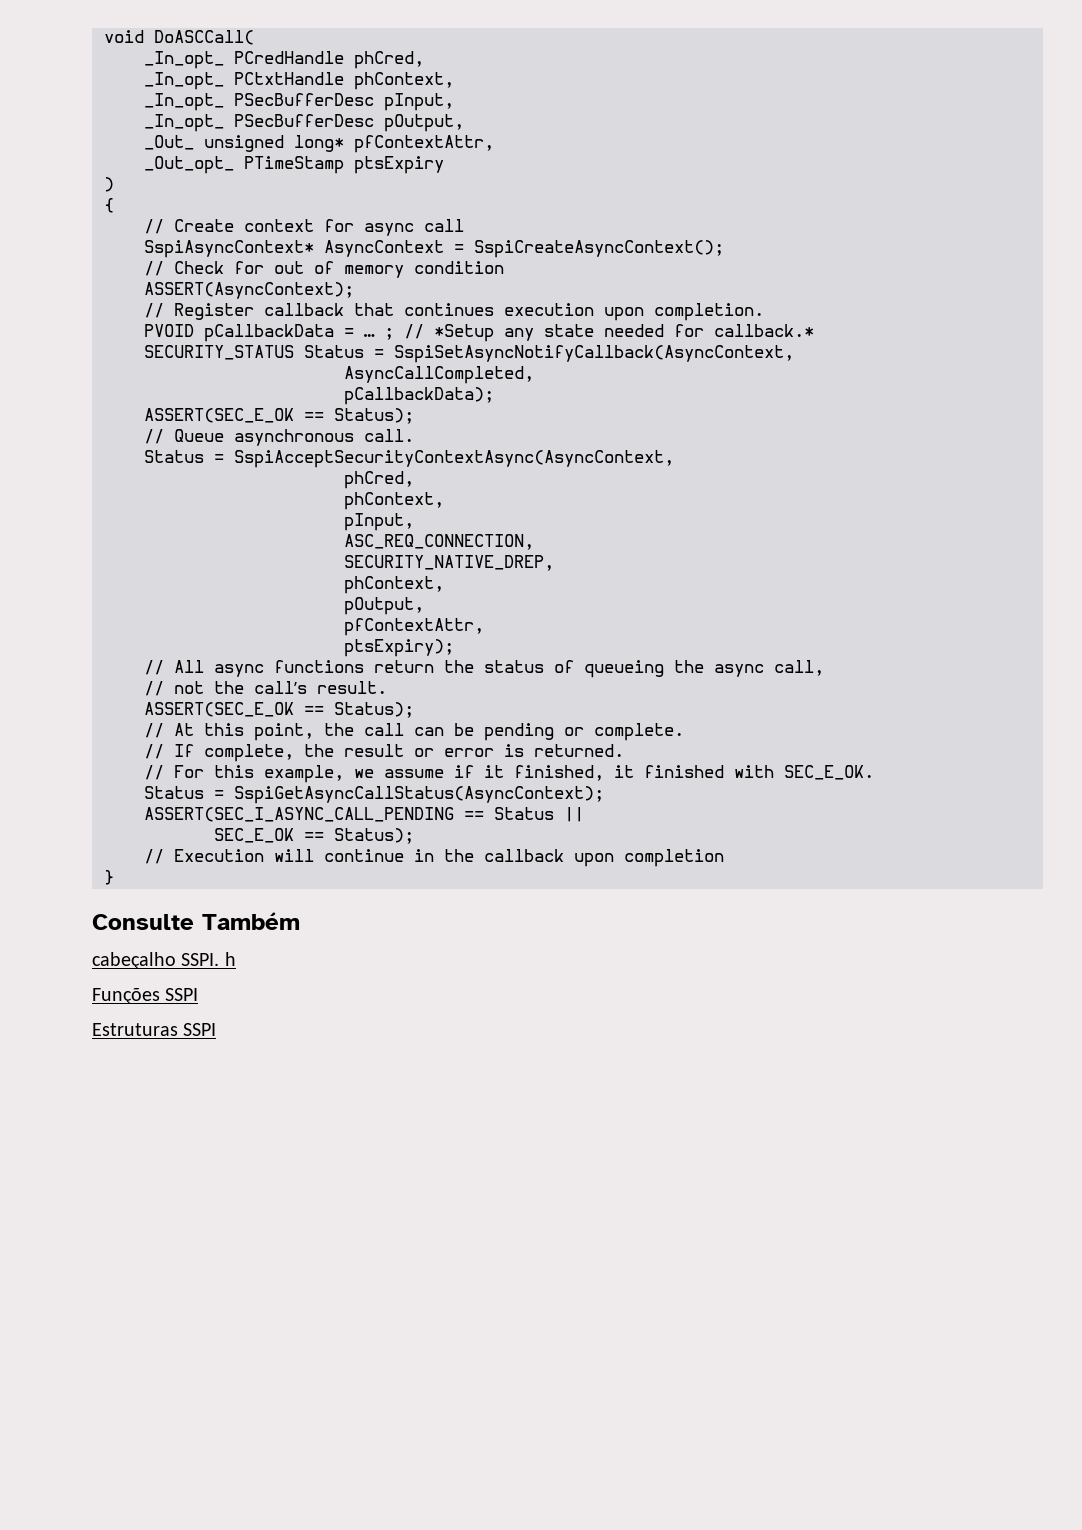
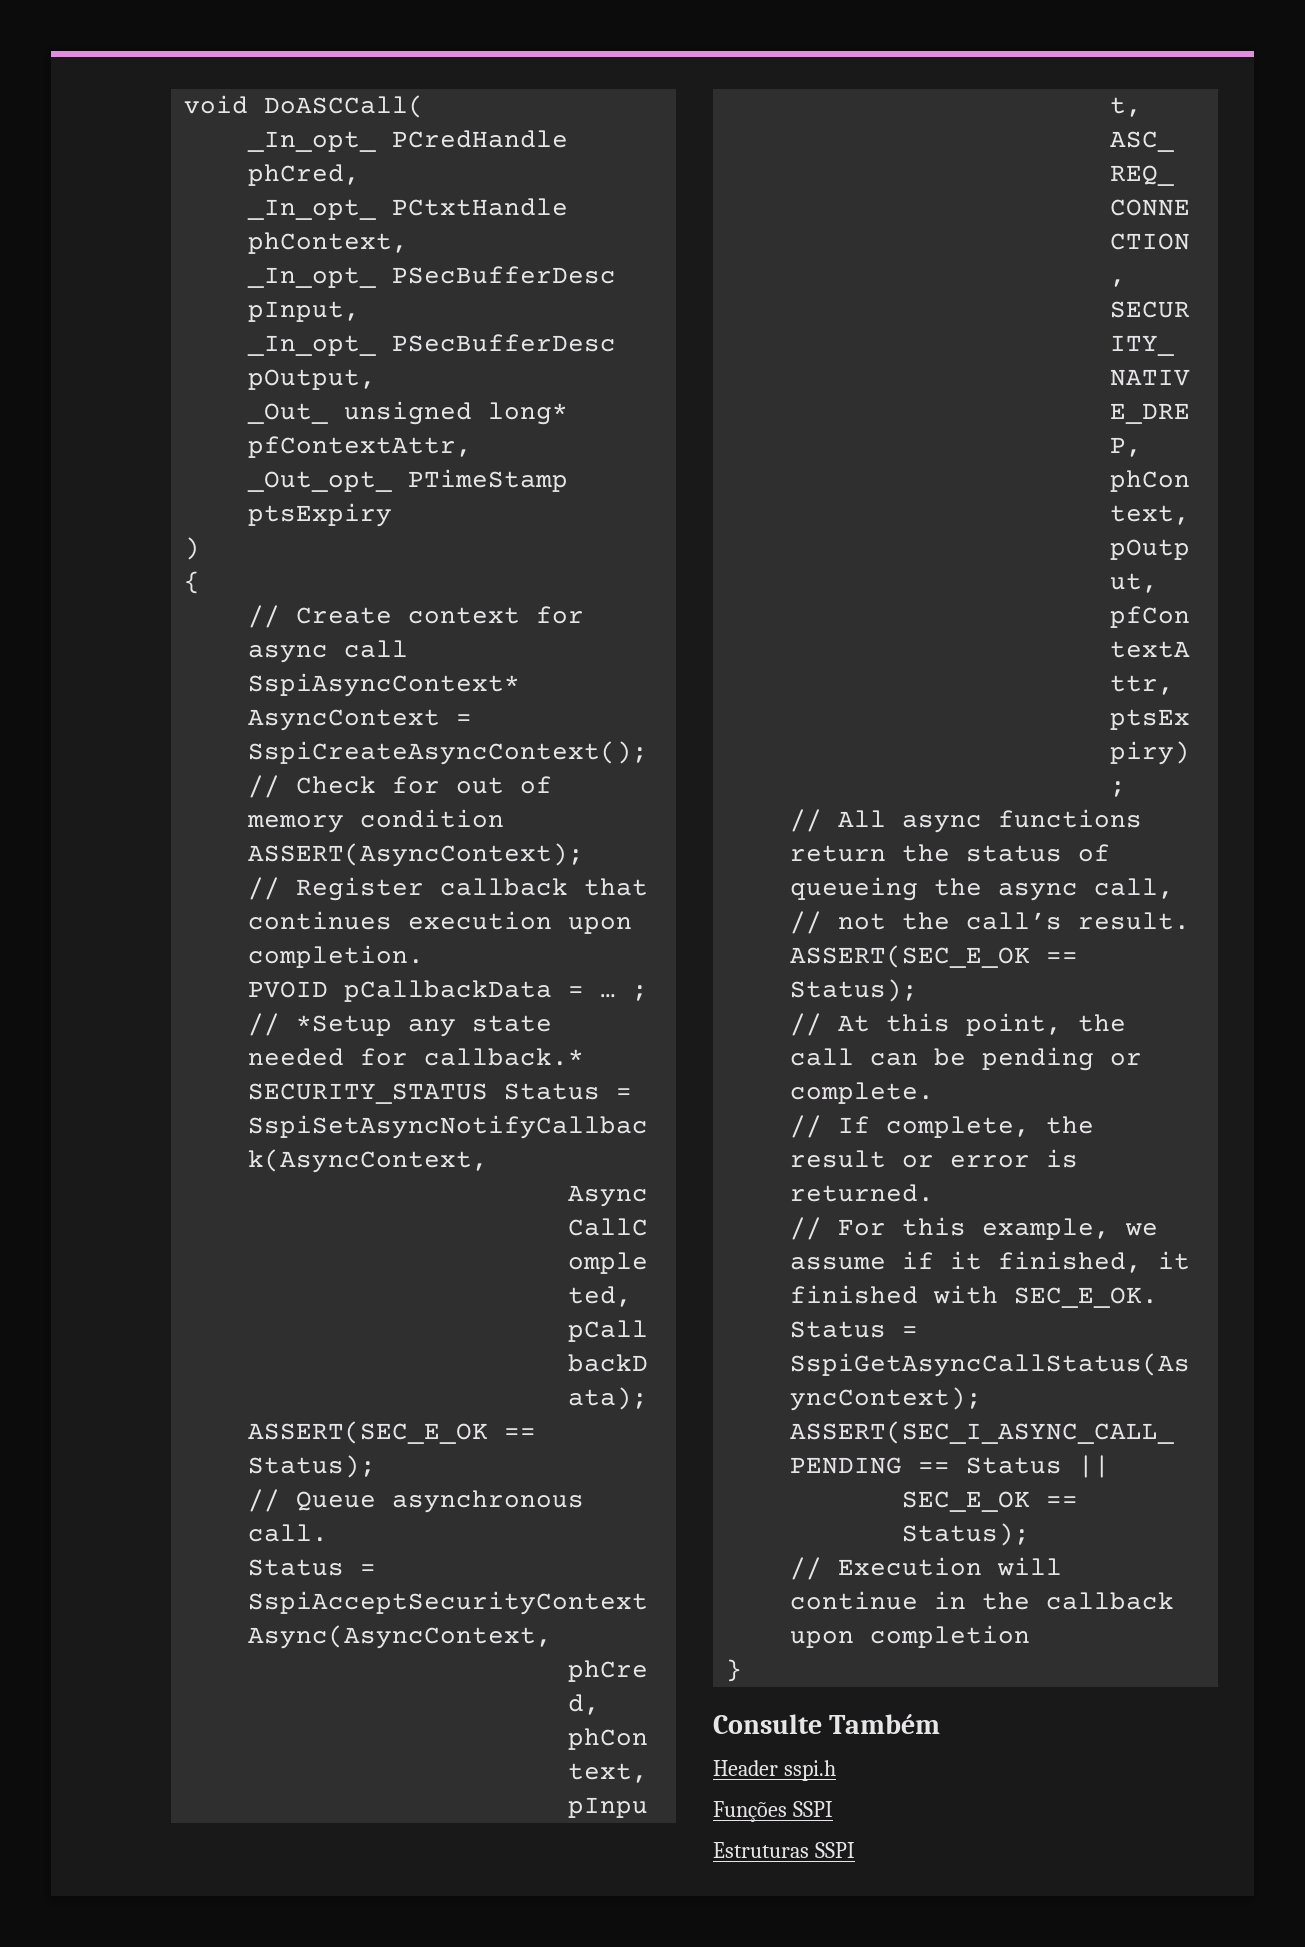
[92,952,236,969] cabeçalho SSPI. h -> [713,1760,836,1781] Header sspi.h

